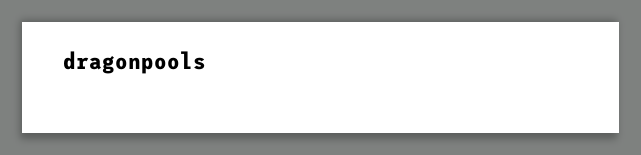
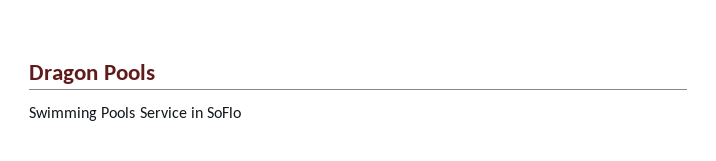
[63,51,206,74] dragonpools -> [29,64,156,84] [29,107,242,121] Dragon Pools // Swimming Pools Service in SoFlo

